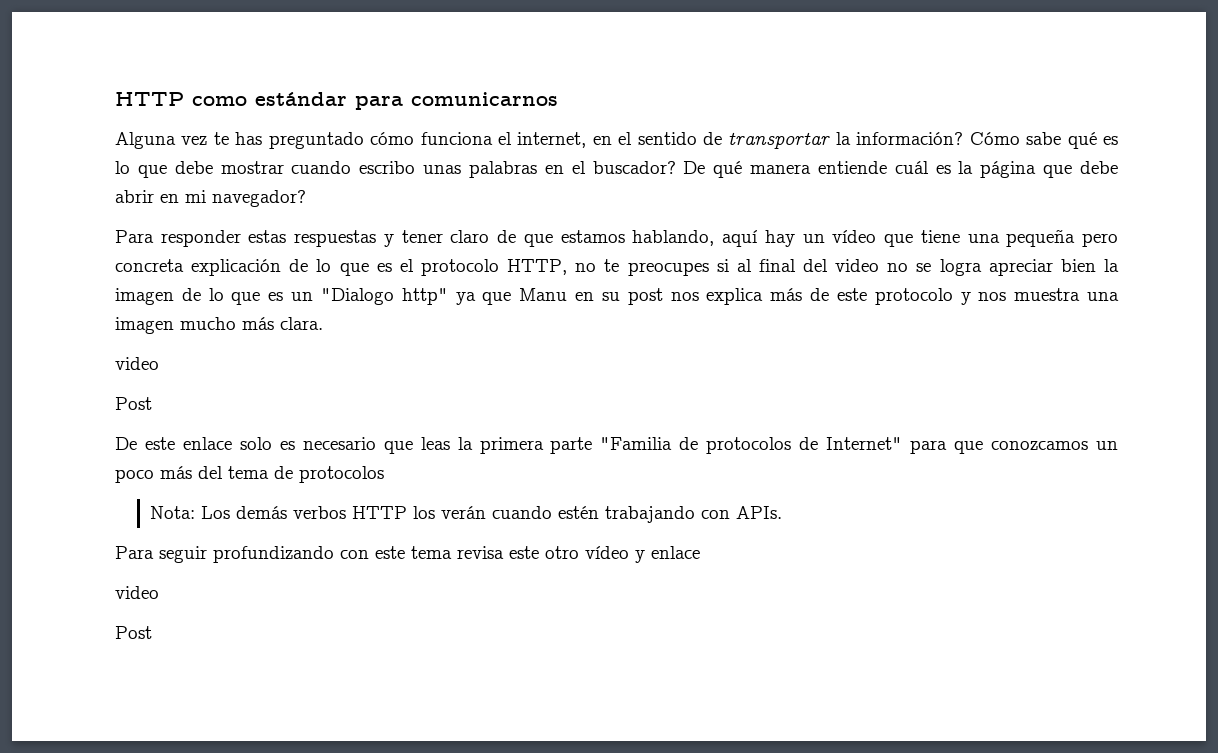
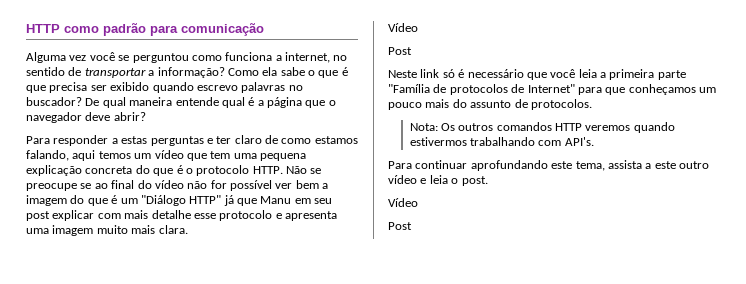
[255,92,558,110] [115,132,1119,149] [115,161,1119,178] [115,190,306,207] [115,229,1118,247] [115,259,1119,276] [115,288,1119,305] [115,317,274,334] estándar para comunicarnos // Alguna vez te has preguntado cómo funciona el internet, en el sentido de transportar la información? Cómo sabe qué es lo que debe mostrar cuando escribo unas palabras en el buscador? De qué manera entiende cuál es la página que debe abrir en mi navegador? // Para responder estas respuestas y tener claro de que estamos hablando, aquí hay un vídeo que tiene una pequeña pero concreta explicación de lo que es el protocolo HTTP, no te preocupes si al final del video no se logra apreciar bien la imagen de lo que es un "Dialogo http" ya que Manu en su post nos explica más de este protocolo y nos muestra una imagen mucho más -> [103,23,264,36] [26,52,348,63] [26,67,348,78] [26,82,303,93] [26,97,336,108] [26,112,146,123] [26,135,358,146] [26,150,306,161] [26,165,322,176] [26,180,329,191] [26,195,333,206] [26,210,337,221] [26,225,156,236] padrão para comunicação // Alguma vez você se perguntou como funciona a internet, no sentido de transportar a informação? Como ela sabe o que é que precisa ser exibido quando escrevo palavras no buscador? De qual maneira entende qual é a página que o navegador deve abrir? // Para responder a estas perguntas e ter claro de como estamos falando, aqui temos um vídeo que tem uma pequena explicação concreta do que é o protocolo HTTP. Não se preocupe se ao final do vídeo não for possível ver bem a imagem do que é um "Diálogo HTTP" já que Manu em seu post explicar com mais detalhe esse protocolo e apresenta uma imagem muito mais
[115,357,159,370] video -> [388,23,418,32] Vídeo
[115,437,673,454] De este enlace solo es necesario que leas la primera parte "Familia -> [388,69,686,80] [388,84,430,93] Neste link só é necessário que você leia a primeira parte "Família
[991,441,1118,450] [115,466,384,483] [150,506,783,523] [115,546,700,563] [115,586,159,599] conozcamos un poco más del tema de protocolos // Nota: Los demás verbos HTTP los verán cuando estén trabajando con APIs. // Para seguir profundizando con este tema revisa este otro vídeo y enlace // video -> [628,84,716,95] [388,99,592,110] [409,122,675,133] [409,137,594,146] [388,160,709,171] [388,175,488,186] [388,198,418,207] conheçamos um pouco mais do assunto de protocolos. // Nota: Os outros comandos HTTP veremos quando estivermos trabalhando com API's. // Para continuar aprofundando este tema, assista a este outro vídeo e leia o post. // Vídeo

